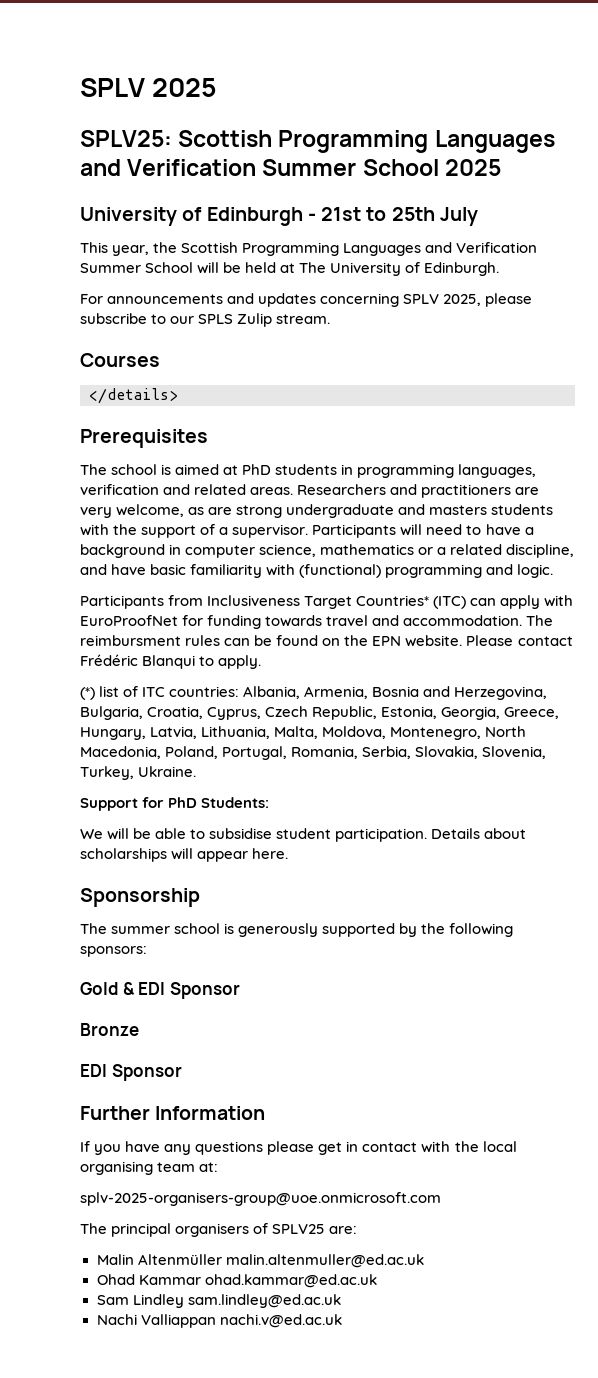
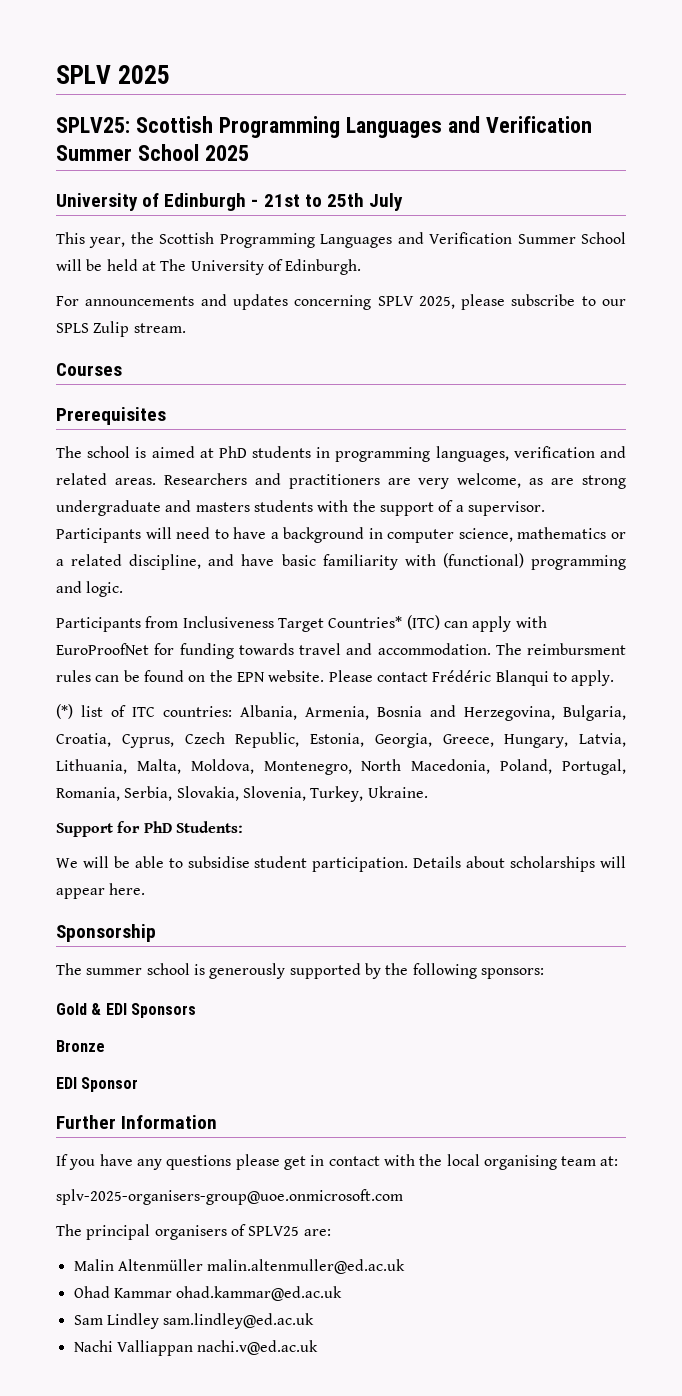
[89,388,178,404] // </details> -> (122, 369) none
[169,982,240,999] Sponsor -> [130,1003,196,1018] Sponsors

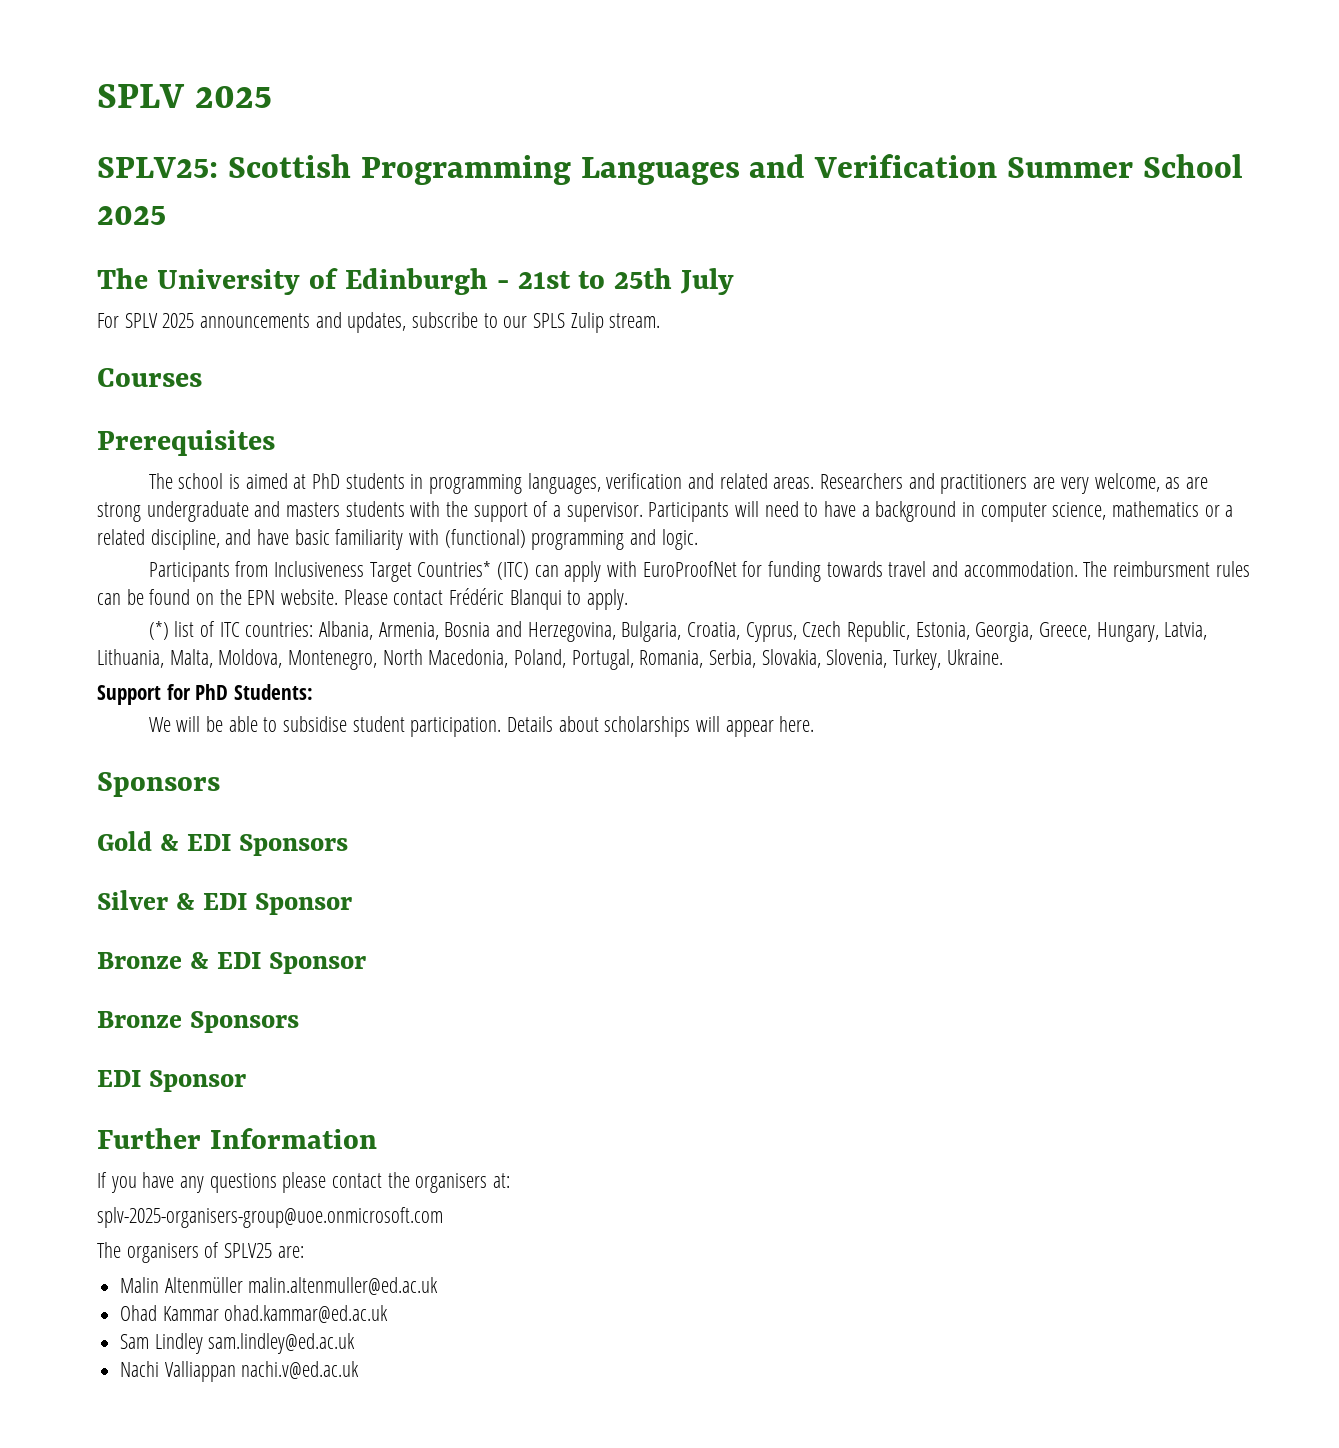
(249, 153) none -> [97,268,148,289] The
[56,232,627,248] [56,259,362,275] [56,294,506,310] This year, the Scottish Programming Languages and Verification Summer School will be held at The University of Edinburgh. // For announcements and updates concerning SPLV 2025, please -> [97,312,407,333] For SPLV 2025 announcements and updates,
[56,924,156,942] [56,963,544,979] [56,1003,196,1018] [56,1040,105,1052] Sponsorship // The summer school is generously supported by the following sponsors: // Gold & EDI Sponsors // Bronze -> [97,772,220,797] [97,831,348,856] [97,890,352,915] [97,952,366,974] [97,1011,299,1033] Sponsors // Gold & EDI Sponsors // Silver & EDI Sponsor // Bronze & EDI Sponsor // Bronze Sponsors
[283,1154,597,1170] get in contact with the local organising team -> [332,1172,488,1193] contact the organisers
[86,1224,151,1240] principal -> (121, 1250) none

